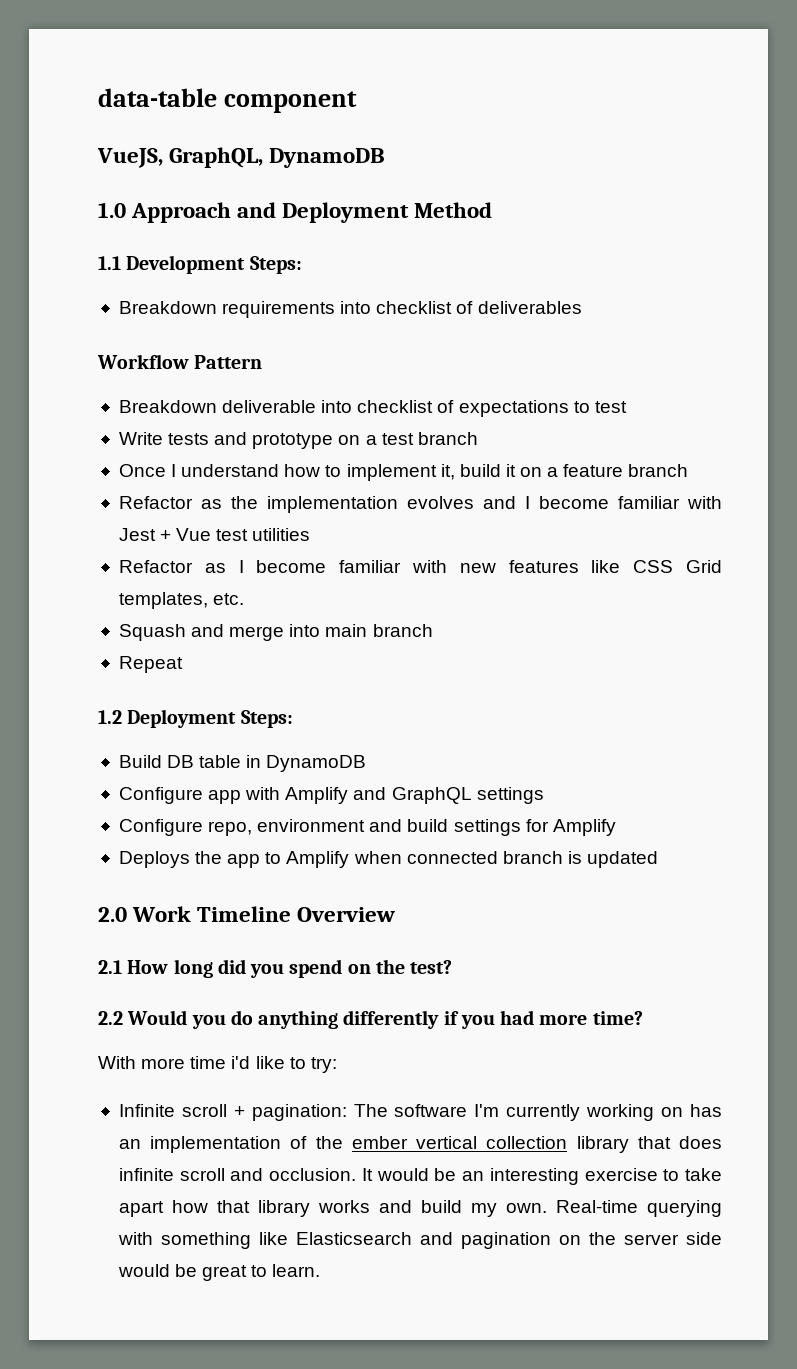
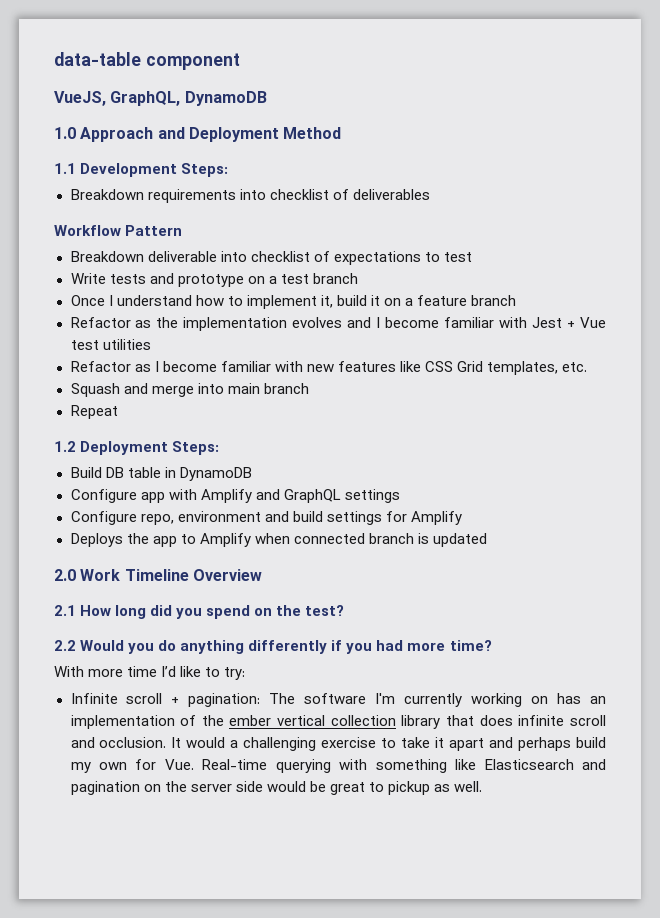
[231,1056,251,1069] i'd -> [161,666,177,677] I’d
[434,1168,723,1185] [118,1200,547,1217] be an interesting exercise to take apart how that library works and build my own. -> [230,737,606,751] [70,759,194,773] a challenging exercise to take it apart and perhaps build my own for Vue.
[272,1264,321,1277] learn. -> [387,781,483,795] pickup as well.

